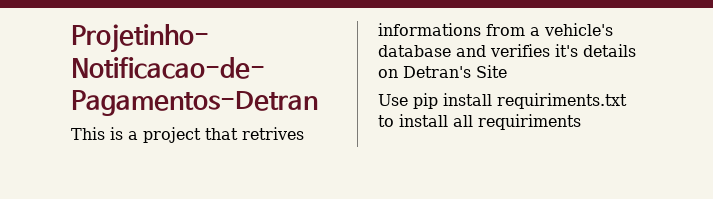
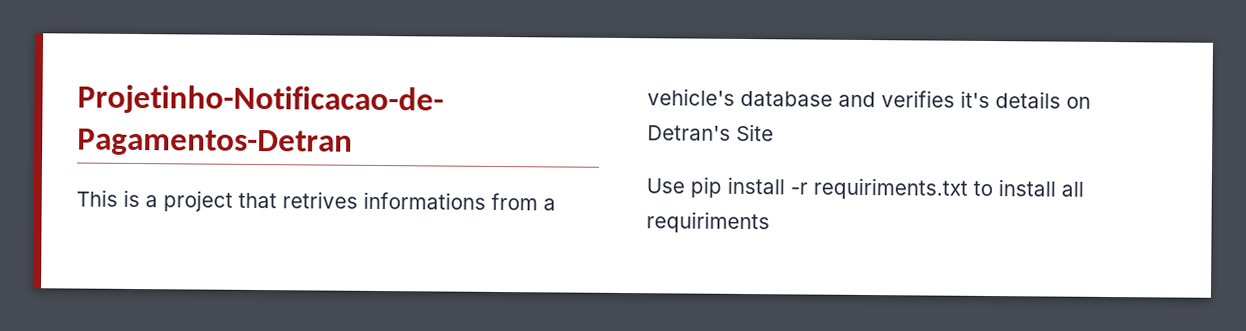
(492, 99) none -> [790,182,808,195] -r

